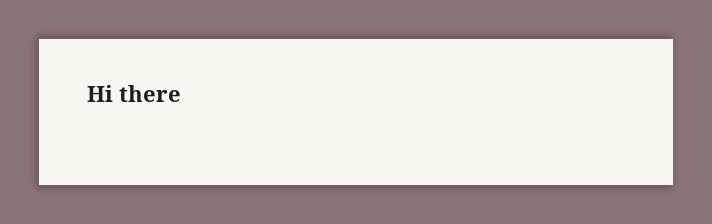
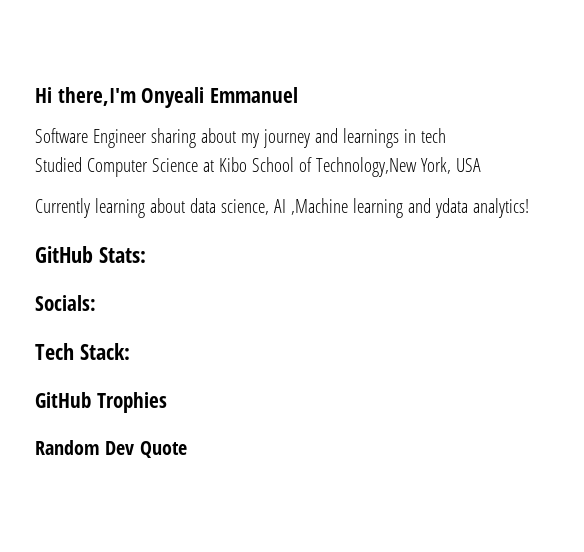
[119,85,181,102] there -> [57,87,298,108] [35,128,446,148] [35,157,481,177] [35,198,529,218] [35,246,146,263] [35,295,96,311] [35,343,130,360] [35,392,167,413] [35,440,187,458] there,I'm Onyeali Emmanuel // Software Engineer sharing about my journey and learnings in tech // Studied Computer Science at Kibo School of Technology,New York, USA // Currently learning about data science, AI ,Machine learning and ydata analytics! // GitHub Stats: // Socials: // Tech Stack: // GitHub Trophies // Random Dev Quote

